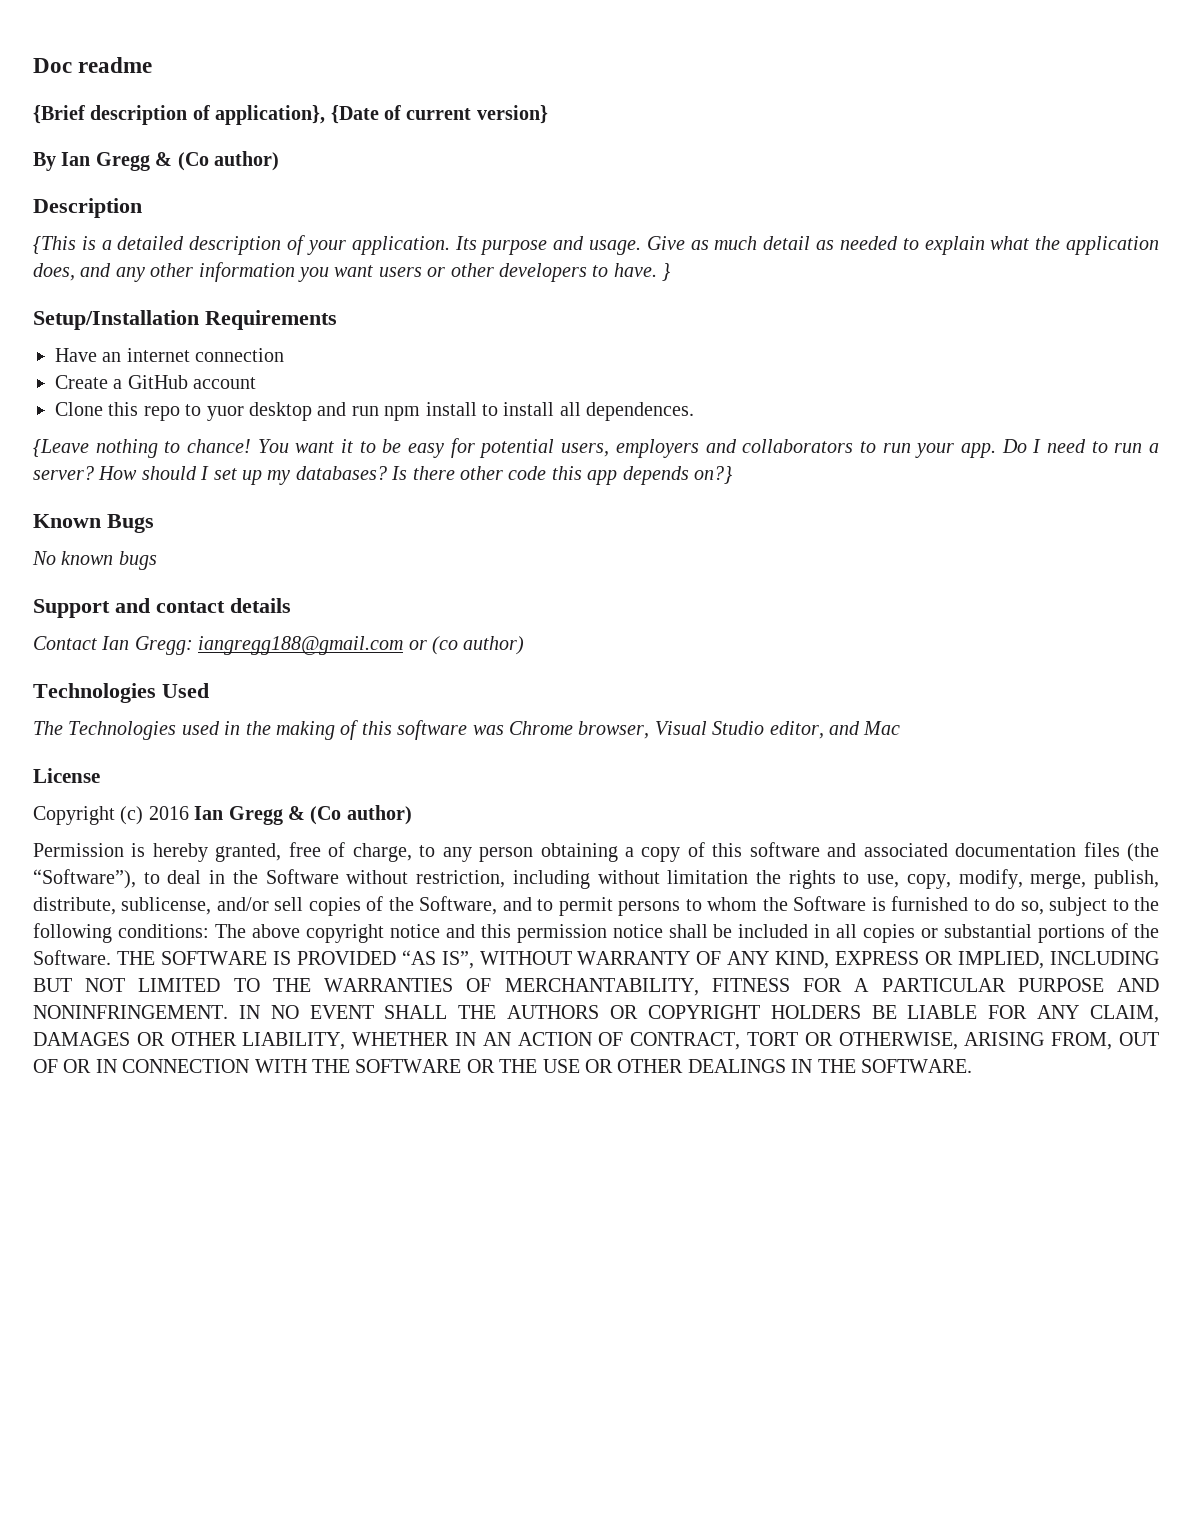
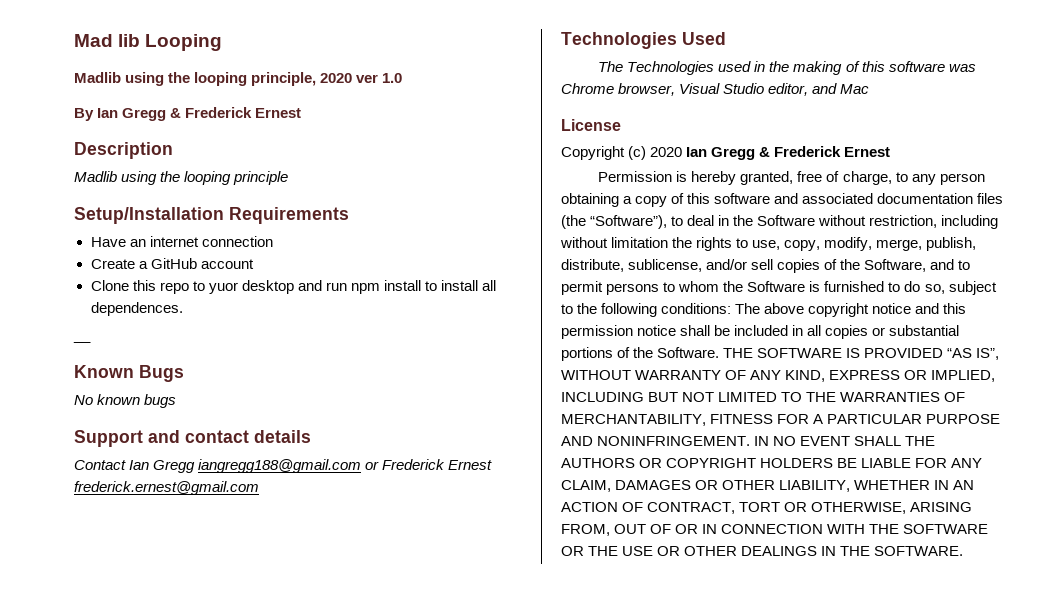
[33,57,153,73] [33,105,548,125] Doc readme // {Brief description of application}, {Date of current version} -> [74,34,223,51] [74,72,403,86] Mad lib Looping // Madlib using the looping principle, 2020 ver 1.0
[177,151,279,171] (Co author) -> [185,107,302,118] Frederick Ernest
[33,235,1160,255] [33,262,671,282] {This is a detailed description of your application. Its purpose and usage. Give as much detail as needed to explain what the application does, and any other information you want users or other developers to have. } -> [74,171,289,185] Madlib using the looping principle
[33,438,1159,458] [33,466,732,485] {Leave nothing to chance! You want it to be easy for potential users, employers and collaborators to run your app. Do I need to run a server? How should I set up my databases? Is there other code this app depends on?} -> [73,340,91,343] __
[134,636,193,655] Gregg: -> [153,460,196,473] Gregg
[432,636,525,655] (co author) -> [382,459,493,470] [74,481,259,495] Frederick Ernest frederick.ernest@gmail.com
[148,805,412,825] 2016 Ian Gregg & (Co author) -> [650,146,891,160] 2020 Ian Gregg & Frederick Ernest

